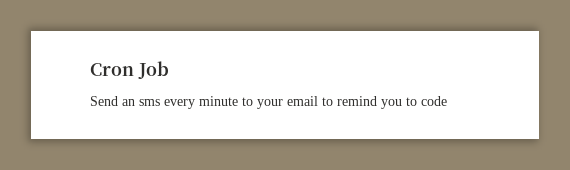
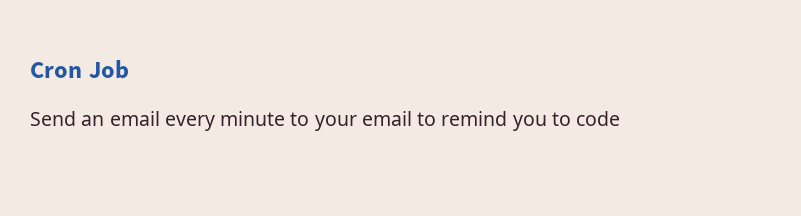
[139,99,160,106] sms -> [109,111,160,126] email

